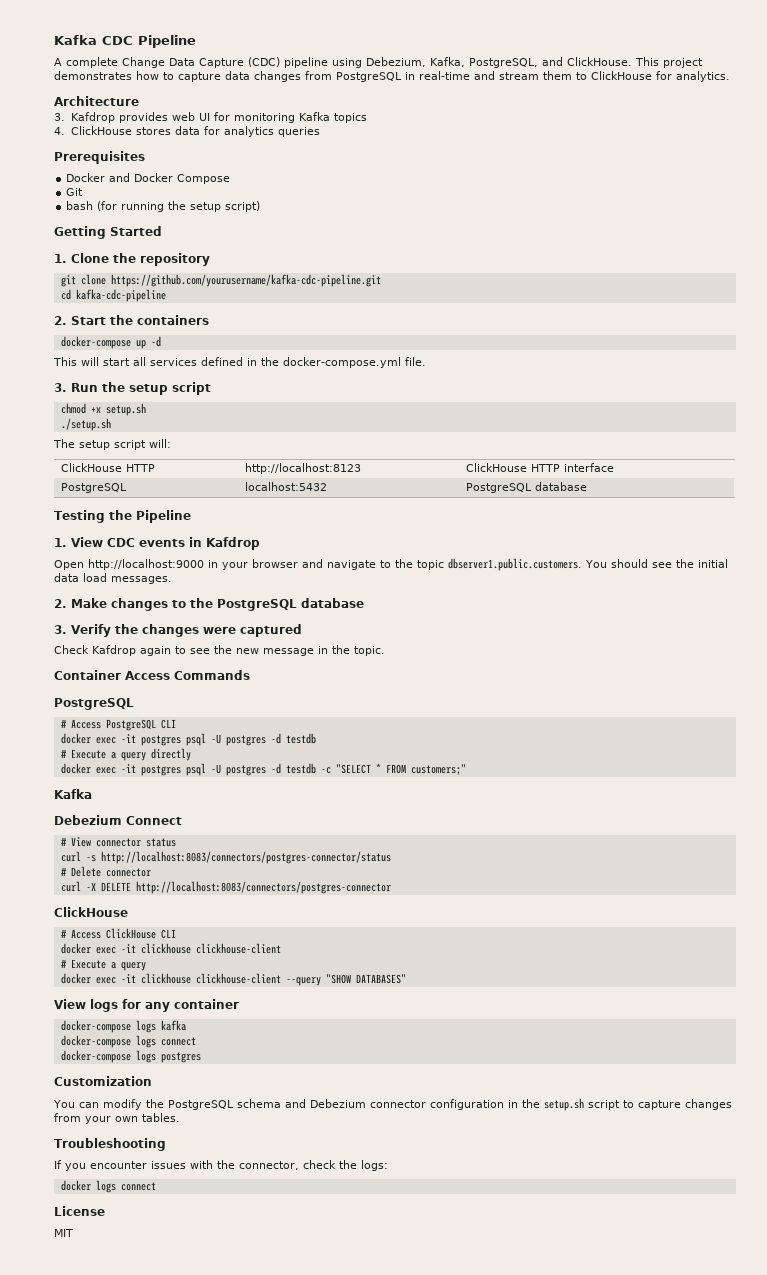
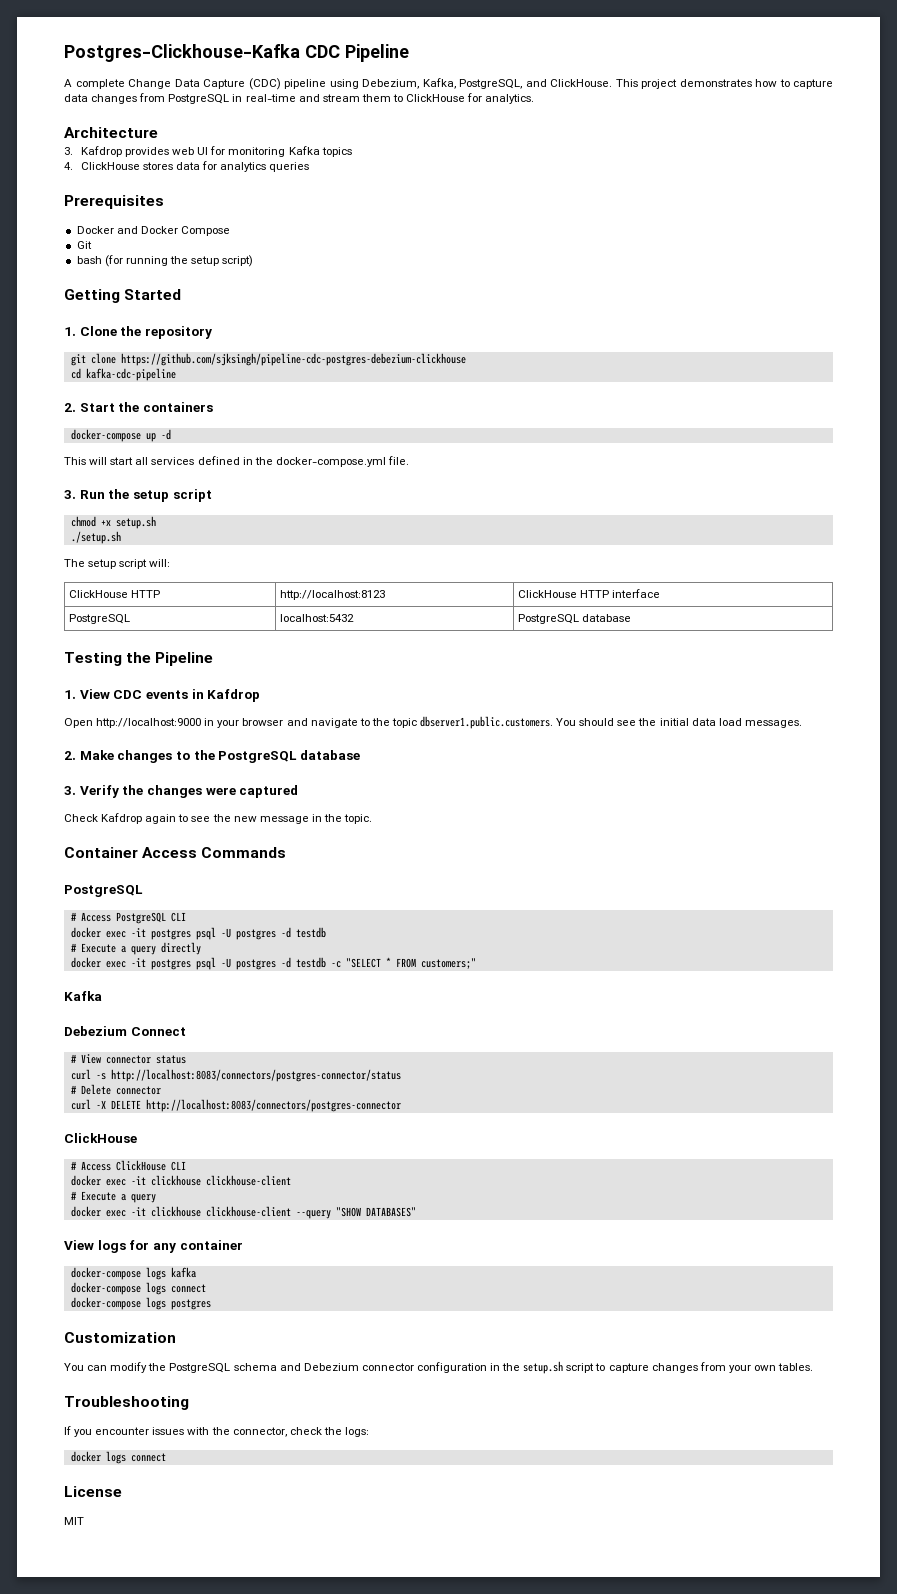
[54,35,97,45] Kafka -> [64,44,300,62] Postgres-Clickhouse-Kafka
[110,274,381,287] https://github.com/yourusername/kafka-cdc-pipeline.git -> [120,353,466,366] https://github.com/sjksingh/pipeline-cdc-postgres-debezium-clickhouse

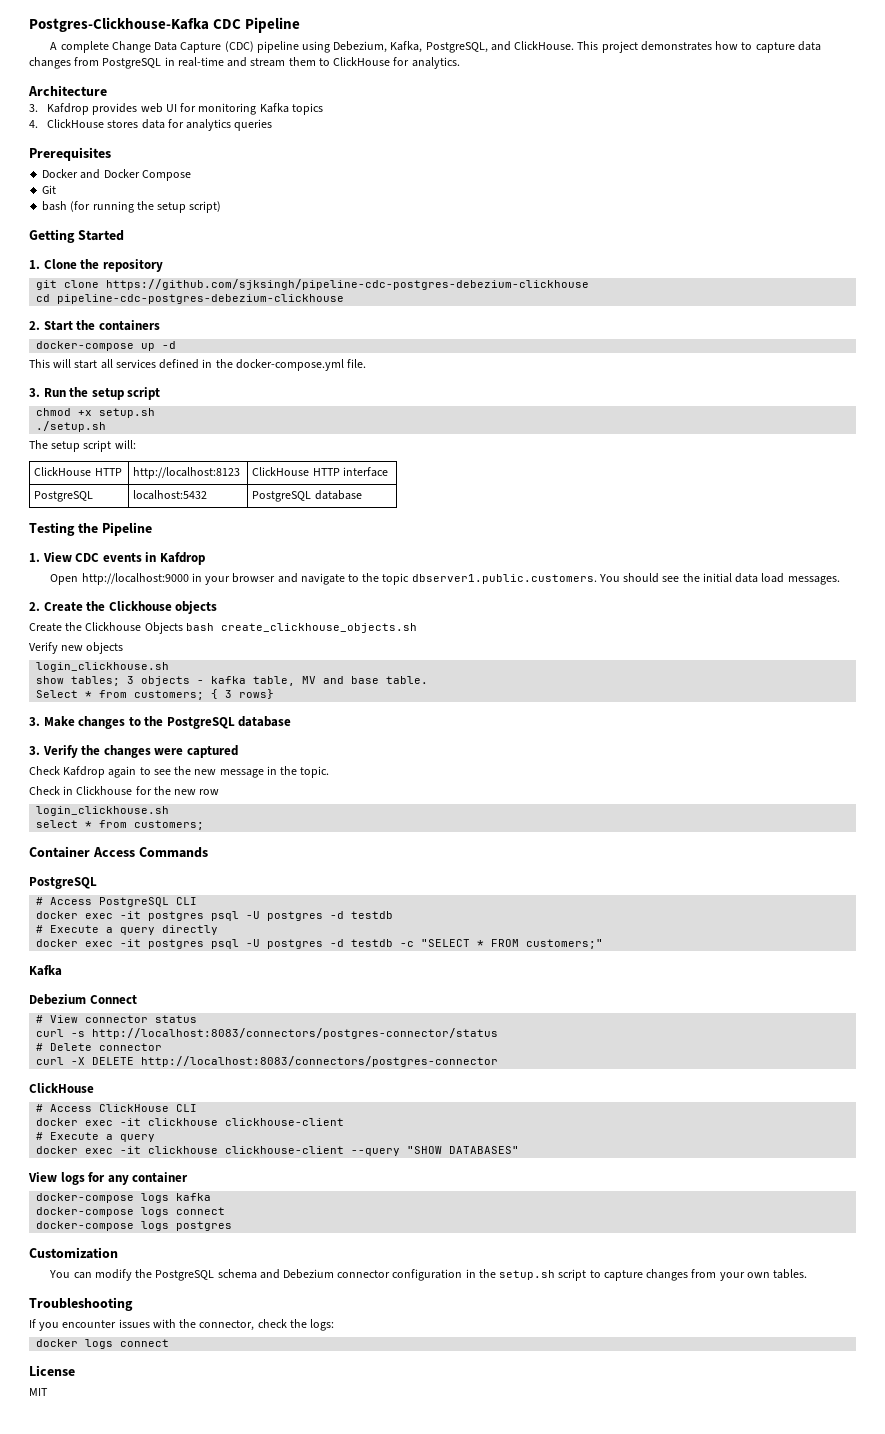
[85,368,176,381] kafka-cdc-pipeline -> [57,294,345,304] pipeline-cdc-postgres-debezium-clickhouse
(76, 755) none -> [43,601,218,614] [29,622,417,634] [29,642,124,654] [36,662,170,672] [36,676,429,686] [36,689,275,700] [29,717,40,726] Create the Clickhouse objects // Create the Clickhouse Objects bash create_clickhouse_objects.sh // Verify new objects // login_clickhouse.sh // show tables; 3 objects - kafka table, MV and base table. // Select * from customers; { 3 rows} // 3.
(373, 819) none -> [29,786,220,795] [36,806,170,816] [36,820,205,830] // Check in Clickhouse for the new row // login_clickhouse.sh // select * from customers;

